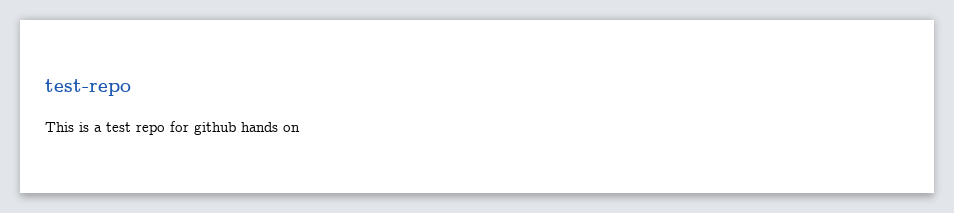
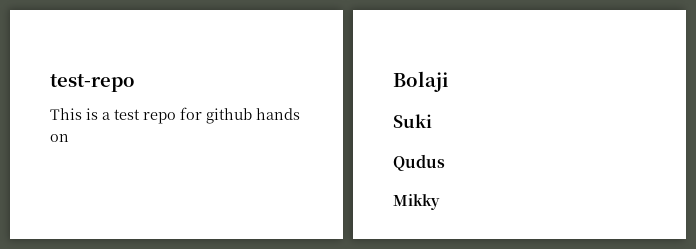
(300, 128) none -> [393,71,448,92] [393,114,432,128] [393,154,445,171] [393,194,440,210] // Bolaji // Suki // Qudus // Mikky

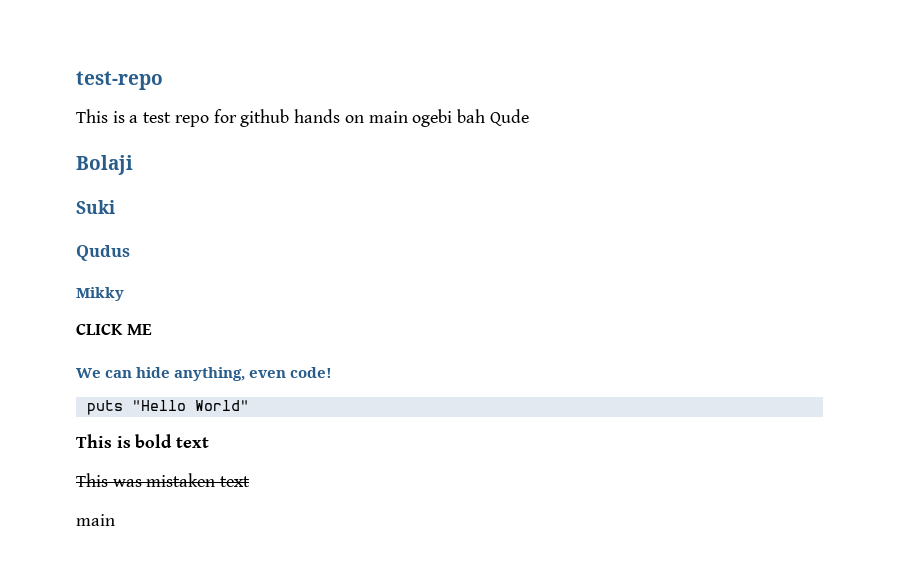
(69, 138) none -> [368,109,529,127] main ogebi bah Qude
(440, 202) none -> [76,324,152,335] [76,367,333,381] [86,400,249,415] [76,434,210,448] [76,473,251,487] [76,514,115,526] // CLICK ME // We can hide anything, even code! // puts "Hello World" // This is bold text // This was mistaken text // main

